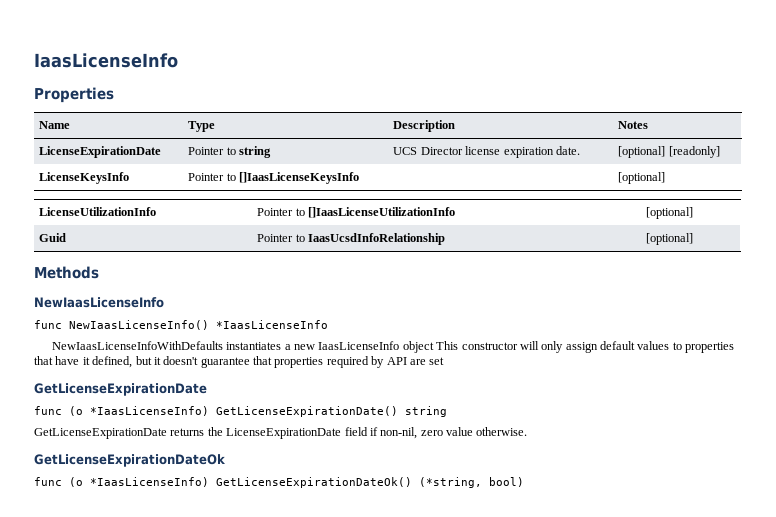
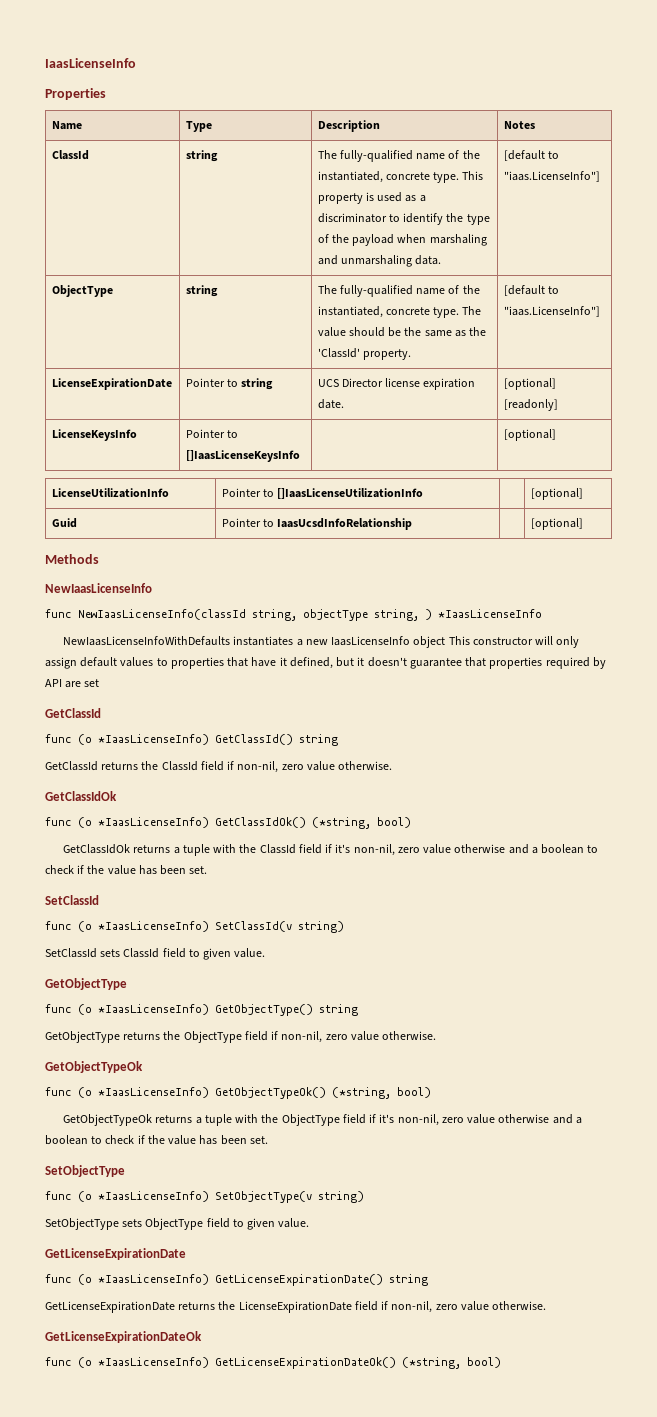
(649, 125) none -> [51,150,89,160] [185,150,218,162] [317,150,480,162] [317,171,484,183] [317,192,426,204] [317,213,490,225] [317,234,487,246] [317,255,442,267] [503,150,560,161] [503,171,600,182] [51,285,113,297] [185,285,218,297] [317,285,480,297] [317,306,482,318] [317,327,487,337] [317,348,412,360] [503,285,560,296] [503,306,600,317] // ClassId | string | The fully-qualified name of the instantiated, concrete type. This property is used as a discriminator to identify the type of the payload when marshaling and unmarshaling data. | [default to "iaas.LicenseInfo"] // ObjectType | string | The fully-qualified name of the instantiated, concrete type. The value should be the same as the 'ClassId' property. | [default to "iaas.LicenseInfo"]
[69,320,209,330] NewIaasLicenseInfo() -> [78,609,432,621] NewIaasLicenseInfo(classId string, objectType string, )
(445, 361) none -> [45,708,101,718] [45,734,338,746] [45,761,393,773] [45,791,117,801] [45,817,411,829] [63,844,599,856] [45,865,208,875] [45,895,99,905] [45,921,344,933] [45,948,266,960] [45,978,127,990] [45,1004,358,1016] [45,1031,437,1043] [45,1061,143,1073] [45,1087,431,1099] [63,1114,582,1126] [45,1135,268,1145] [45,1165,125,1177] [45,1191,364,1203] [45,1218,310,1230] // GetClassId // func (o *IaasLicenseInfo) GetClassId() string // GetClassId returns the ClassId field if non-nil, zero value otherwise. // GetClassIdOk // func (o *IaasLicenseInfo) GetClassIdOk() (*string, bool) // GetClassIdOk returns a tuple with the ClassId field if it's non-nil, zero value otherwise and a boolean to check if the value has been set. // SetClassId // func (o *IaasLicenseInfo) SetClassId(v string) // SetClassId sets ClassId field to given value. // GetObjectType // func (o *IaasLicenseInfo) GetObjectType() string // GetObjectType returns the ObjectType field if non-nil, zero value otherwise. // GetObjectTypeOk // func (o *IaasLicenseInfo) GetObjectTypeOk() (*string, bool) // GetObjectTypeOk returns a tuple with the ObjectType field if it's non-nil, zero value otherwise and a boolean to check if the value has been set. // SetObjectType // func (o *IaasLicenseInfo) SetObjectType(v string) // SetObjectType sets ObjectType field to given value.

